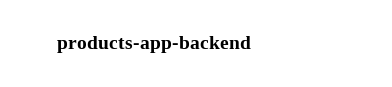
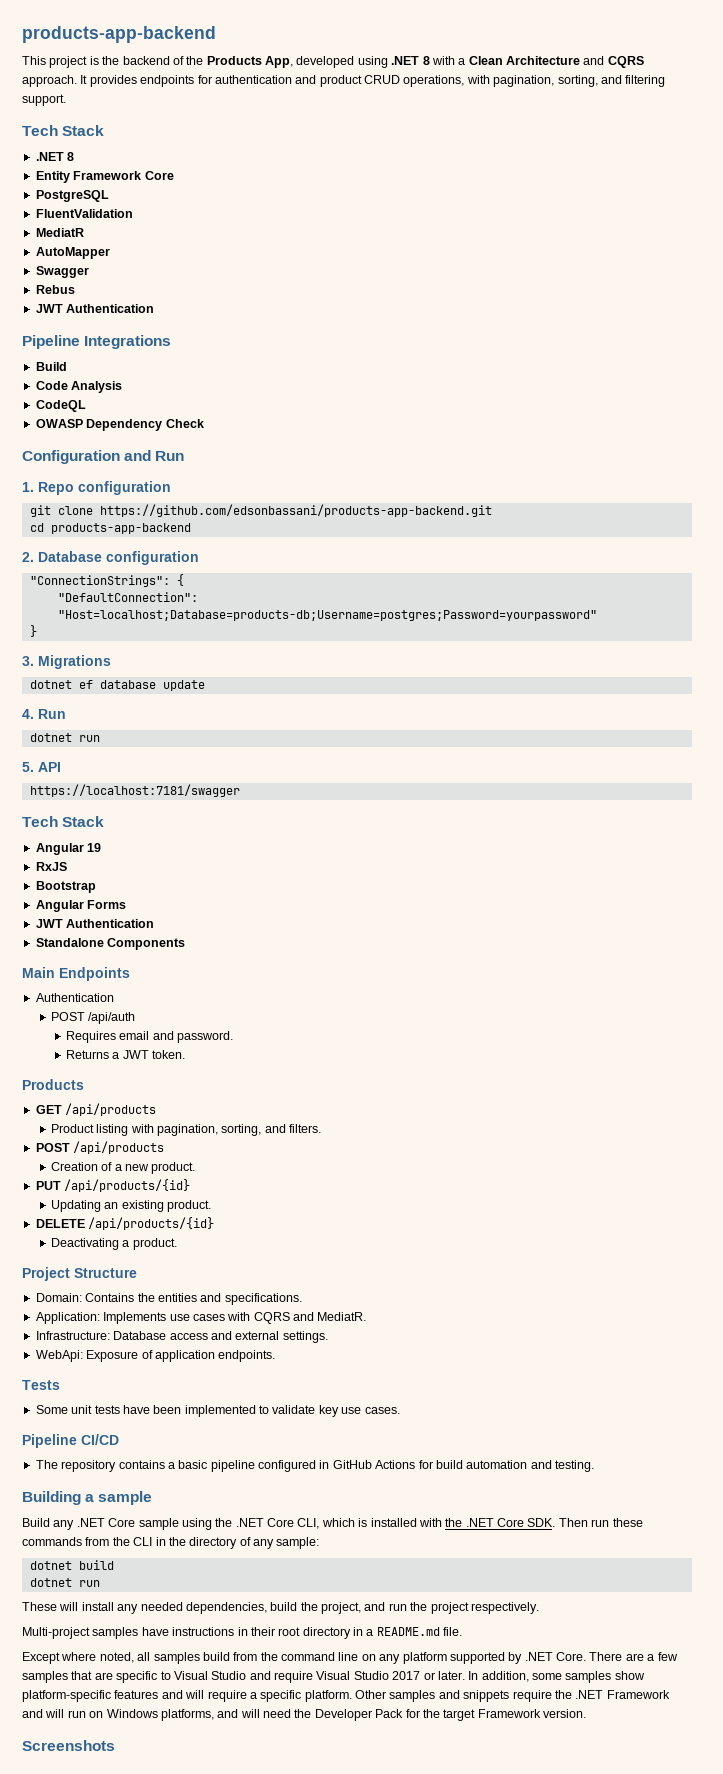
[57,36,251,53] products-app-backend -> [22,26,216,43] [22,56,644,68] [22,75,666,87] [22,94,66,106] [22,125,105,136] [35,152,75,161] [35,171,174,183] [35,190,109,202] [35,209,133,218] [35,228,84,237] [35,247,110,259] [35,266,89,278] [35,285,75,294] [35,304,155,313] [22,335,172,349] [35,362,67,371] [35,381,123,393] [35,400,86,412] [35,419,204,431] [22,450,185,464] [22,481,171,495] [29,504,492,517] [29,523,191,534] [22,551,199,565] [29,574,184,587] [57,592,198,602] [57,610,597,621] [29,625,37,637] [22,655,111,669] [29,680,205,691] [22,709,66,719] [29,733,100,742] [22,762,61,772] [29,784,240,797] [22,816,105,827] [35,843,102,855] [35,862,67,871] [35,881,96,893] [35,900,127,912] [35,919,155,928] [35,938,186,950] [22,967,130,981] [35,993,114,1002] [50,1012,136,1024] [65,1031,234,1043] [65,1050,186,1059] [22,1079,84,1090] [35,1103,157,1116] [50,1124,322,1136] [35,1141,165,1154] [50,1162,196,1174] [35,1179,191,1192] [50,1200,211,1212] [35,1217,215,1230] [50,1238,177,1250] [22,1267,137,1281] [35,1293,302,1305] [35,1312,367,1324] [35,1331,328,1343] [35,1350,276,1362] [22,1380,60,1390] [35,1405,400,1417] [22,1434,119,1448] [35,1460,594,1472] [22,1491,153,1505] [22,1518,643,1530] [22,1537,320,1549] [29,1560,114,1570] [29,1578,100,1587] [22,1602,539,1614] [22,1627,463,1639] [22,1652,678,1664] [22,1671,645,1683] [22,1690,670,1702] [22,1709,586,1721] [22,1740,115,1751] products-app-backend // This project is the backend of the Products App, developed using .NET 8 with a Clean Architecture and CQRS approach. It provides endpoints for authentication and product CRUD operations, with pagination, sorting, and filtering support. // Tech Stack // .NET 8 // Entity Framework Core // PostgreSQL // FluentValidation // MediatR // AutoMapper // Swagger // Rebus // JWT Authentication // Pipeline Integrations // Build // Code Analysis // CodeQL // OWASP Dependency Check // Configuration and Run // 1. Repo configuration // git clone https://github.com/edsonbassani/products-app-backend.git // cd products-app-backend // 2. Database configuration // "ConnectionStrings": { // "DefaultConnection": "Host=localhost;Database=products-db;Username=postgres;Password=yourpassword" // } // 3. Migrations // dotnet ef database update // 4. Run // dotnet run // 5. API // https://localhost:7181/swagger // Tech Stack // Angular 19 // RxJS // Bootstrap // Angular Forms // JWT Authentication // Standalone Components // Main Endpoints // Authentication // POST /api/auth // Requires email and password. // Returns a JWT token. // Products // GET /api/products // Product listing with pagination, sorting, and filters. // POST /api/products // Creation of a new product. // PUT /api/products/{id} // Updating an existing product. // DELETE /api/products/{id} // Deactivating a product. // Project Structure // Domain: Contains the entities and specifications. // Application: Implements use cases with CQRS and MediatR. // Infrastructure: Database access and external settings. // WebApi: Exposure of application endpoints. // Tests // Some unit tests have been implemented to validate key use cases. // Pipeline CI/CD // The repository contains a basic pipeline configured in GitHub Actions for build automation and testing. // Building a sample // Build any .NET Core sample using the .NET Core CLI, which is installed with the .NET Core SDK. Then run these commands from the CLI in the directory of any sample: // dotnet build // dotnet run // These will install any needed dependencies, build the project, and run the project respectively. // Multi-project samples have instructions in their root directory in a README.md file. // Except where noted, all samples build from the command line on any platform supported by .NET Core. There are a few samples that are specific to Visual Studio and require Visual Studio 2017 or later. In addition, some samples show platform-specific features and will require a specific platform. Other samples and snippets require the .NET Framework and will run on Windows platforms, and will need the Developer Pack for the target Framework version. // Screenshots

